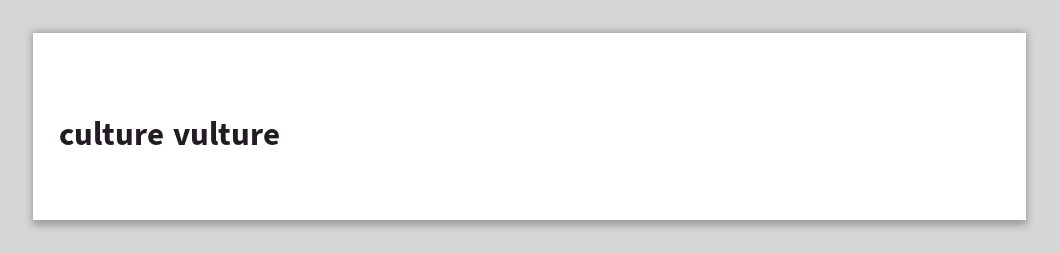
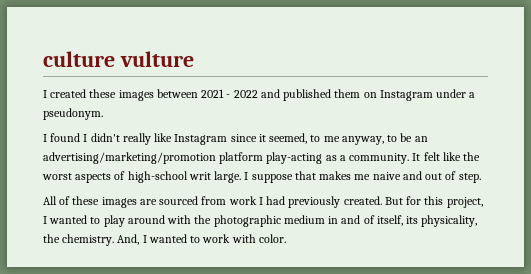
(280, 133) none -> [43,89,476,101] [43,108,103,120] [43,133,428,145] [43,152,481,164] [42,171,481,183] [43,196,483,208] [43,215,478,227] [43,234,286,246] // I created these images between 2021 - 2022 and published them on Instagram under a pseudonym. // I found I didn't really like Instagram since it seemed, to me anyway, to be an advertising/marketing/promotion platform play-acting as a community. It felt like the worst aspects of high-school writ large. I suppose that makes me naive and out of step. // All of these images are sourced from work I had previously created. But for this project, I wanted to play around with the photographic medium in and of itself, its physicality, the chemistry. And, I wanted to work with color.

